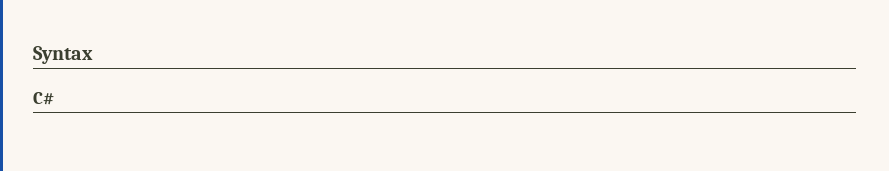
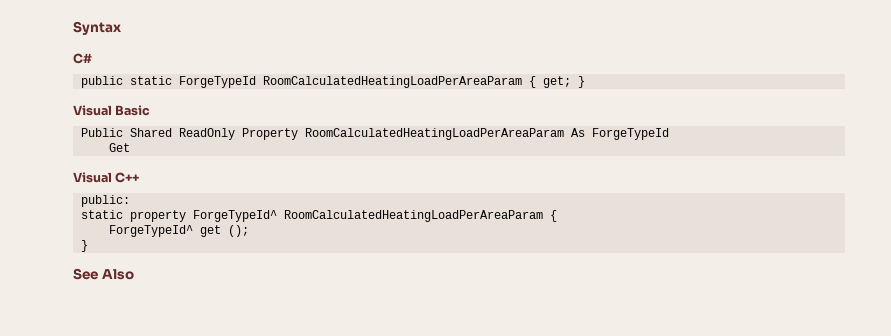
(54, 98) none -> [81,76,586,88] [73,105,151,116] [81,128,670,140] [109,143,131,152] [73,172,140,183] [81,195,131,207] [81,210,558,222] [109,225,250,237] [81,240,89,252] [73,268,134,280] // public static ForgeTypeId RoomCalculatedHeatingLoadPerAreaParam { get; } // Visual Basic // Public Shared ReadOnly Property RoomCalculatedHeatingLoadPerAreaParam As ForgeTypeId // Get // Visual C++ // public: // static property ForgeTypeId^ RoomCalculatedHeatingLoadPerAreaParam { // ForgeTypeId^ get (); // } // See Also

